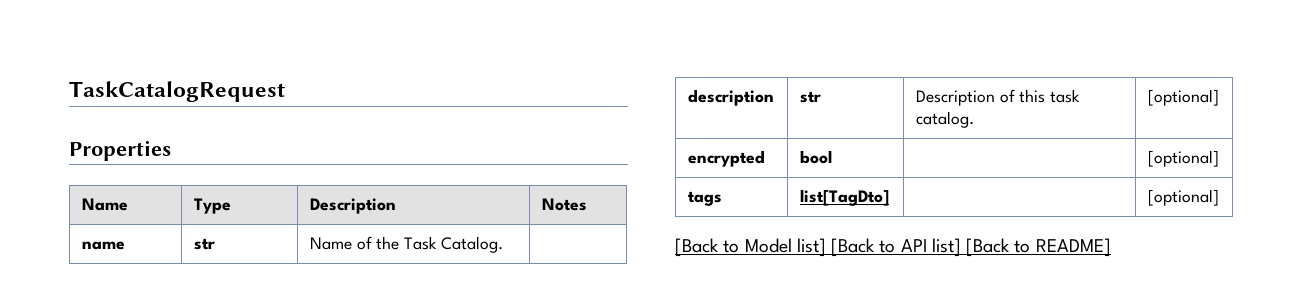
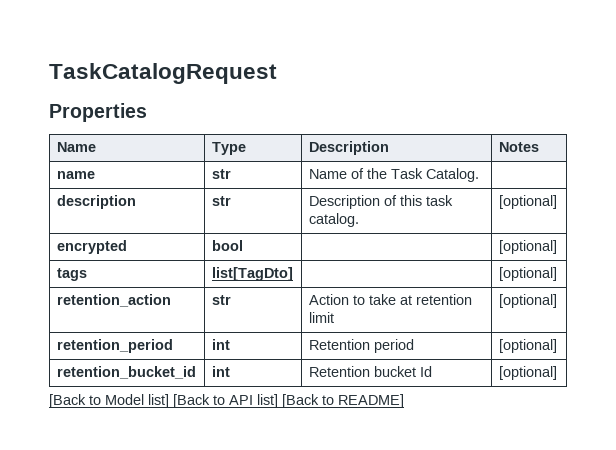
(1219, 197) none -> [56,294,171,307] [211,295,231,305] [308,294,472,305] [308,312,334,323] [498,294,557,308] [56,339,173,353] [211,339,230,350] [308,339,414,353] [498,339,557,353] [56,366,196,379] [211,366,230,377] [308,366,432,377] [498,366,557,380] // retention_action | str | Action to take at retention limit | [optional] // retention_period | int | Retention period | [optional] // retention_bucket_id | int | Retention bucket Id | [optional]

